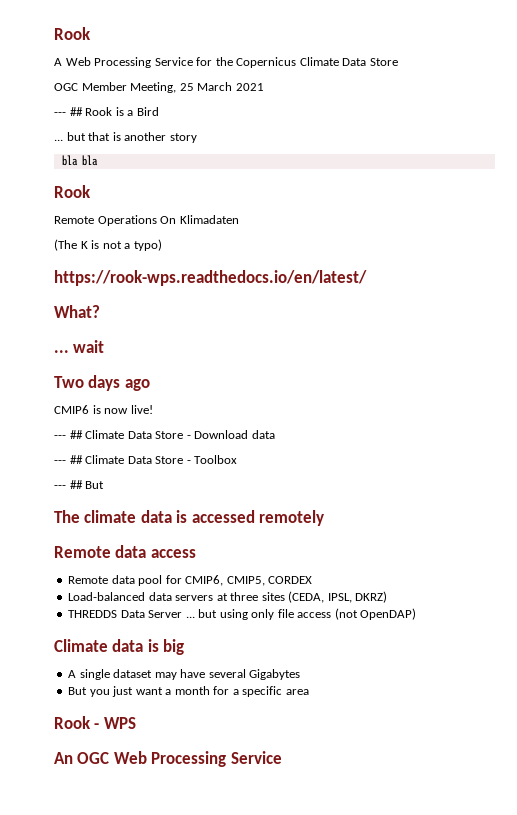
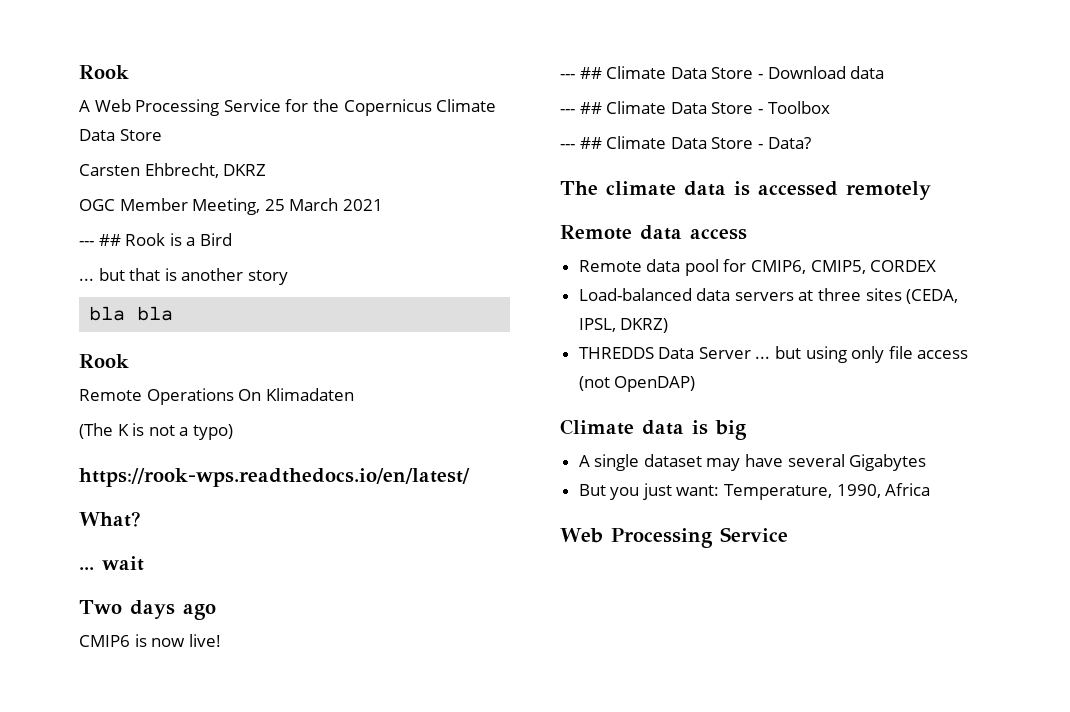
(398, 62) none -> [79,163,267,178] // Carsten Ehbrecht, DKRZ
[85,481,105,489] But -> [606,136,811,149] Climate Data Store - Data?
[135,686,309,697] [54,716,136,729] [54,752,110,764] want a month for a specific area // Rook - WPS // An OGC -> [676,483,931,500] want: Temperature, 1990, Africa //

